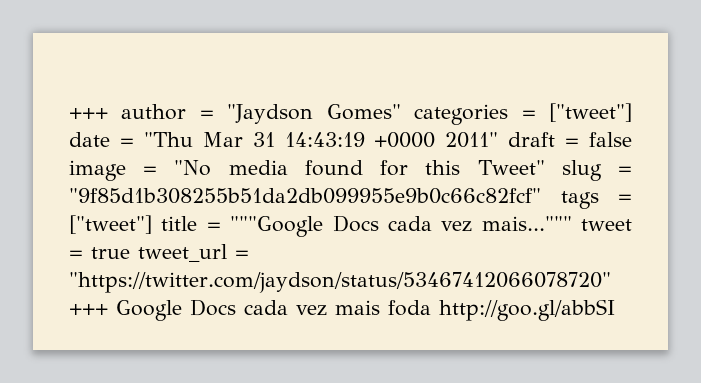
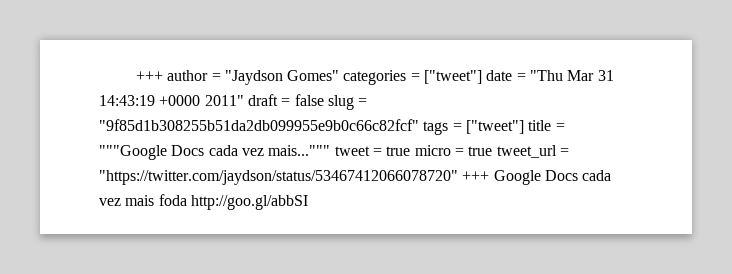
[69,160,545,181] image = "No media found for this Tweet" -> (324, 100) none
(130, 253) none -> [414,145,493,156] micro = true

